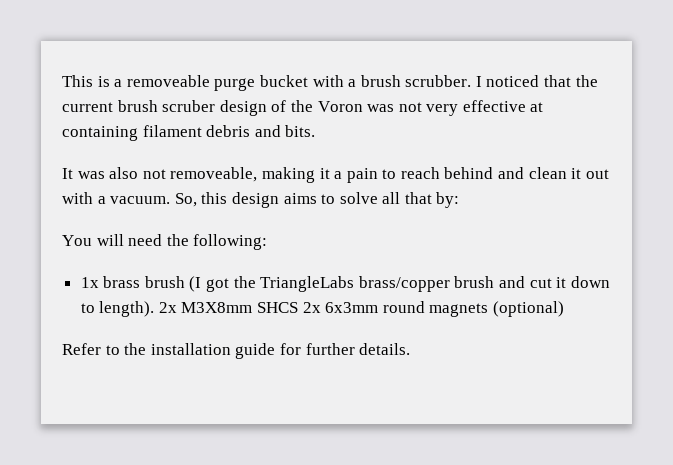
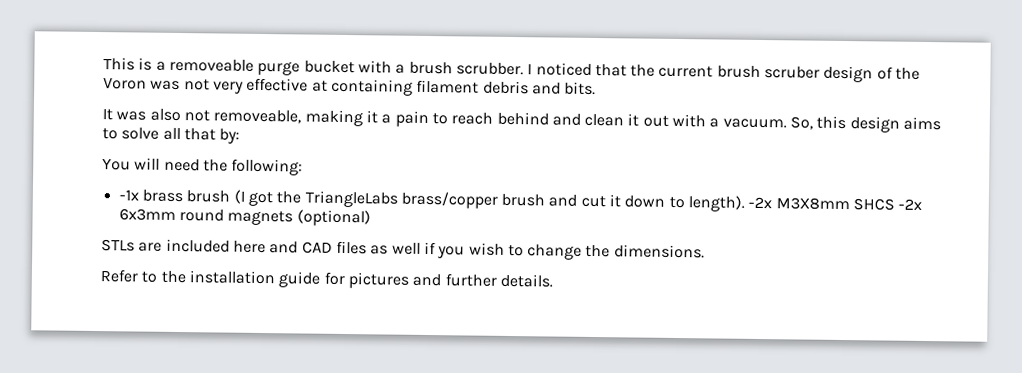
[80,277,99,288] 1x -> [118,189,139,201] -1x
[158,302,177,313] 2x -> [748,196,773,209] -2x
[302,302,321,313] 2x -> [898,198,923,210] -2x
(565, 309) none -> [101,238,705,260] // STLs are included here and CAD files as well if you wish to change the dimensions.
(301, 349) none -> [347,272,442,289] pictures and

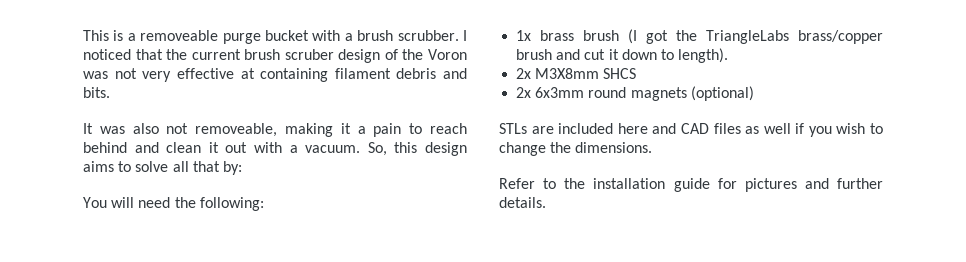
[118,189,139,201] -1x -> [516,30,532,41] 1x
[748,196,773,209] -2x -> [516,68,532,79] // 2x
[898,198,923,210] -2x -> [516,87,532,98] // 2x

